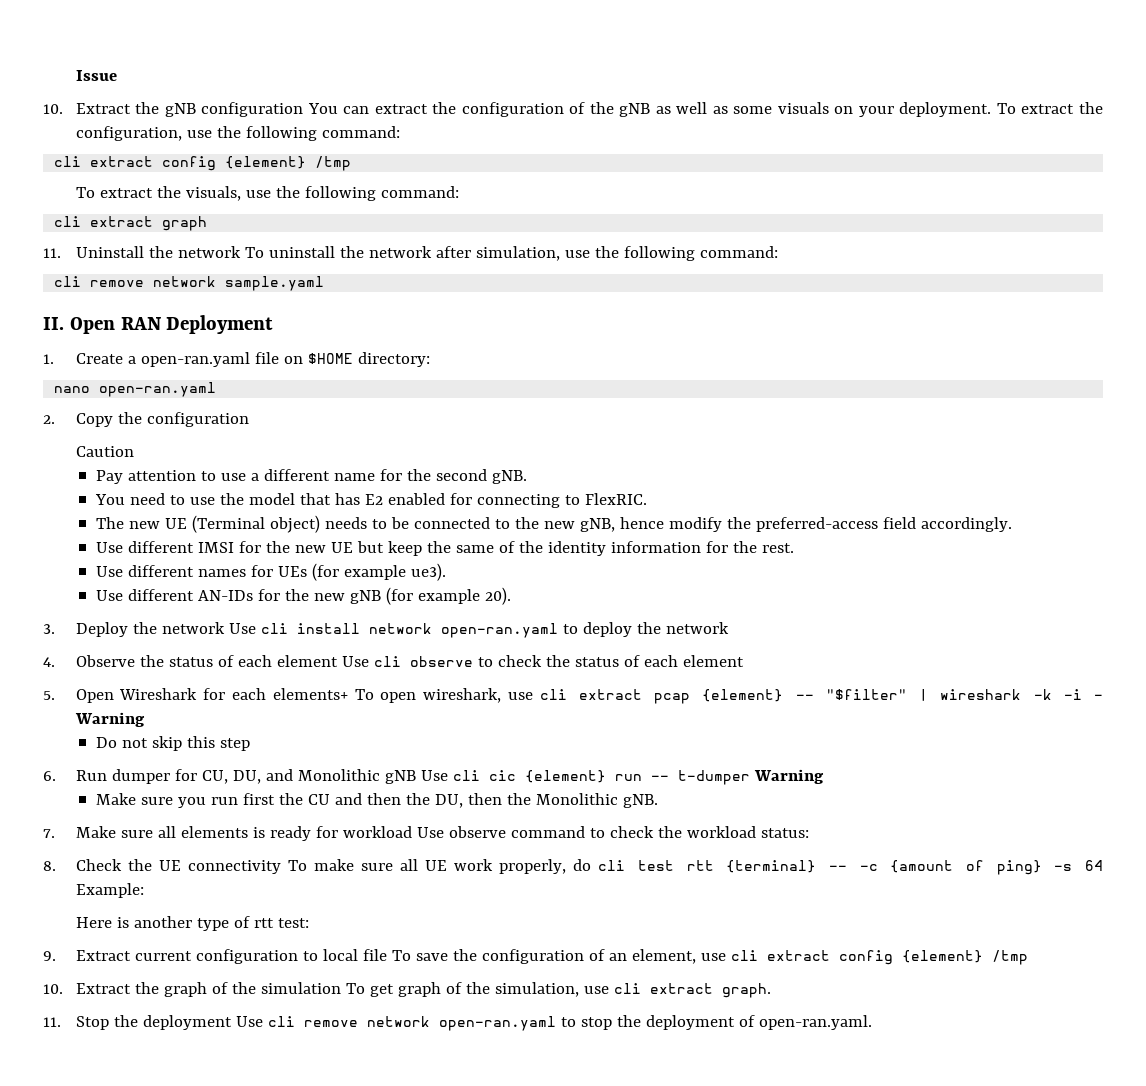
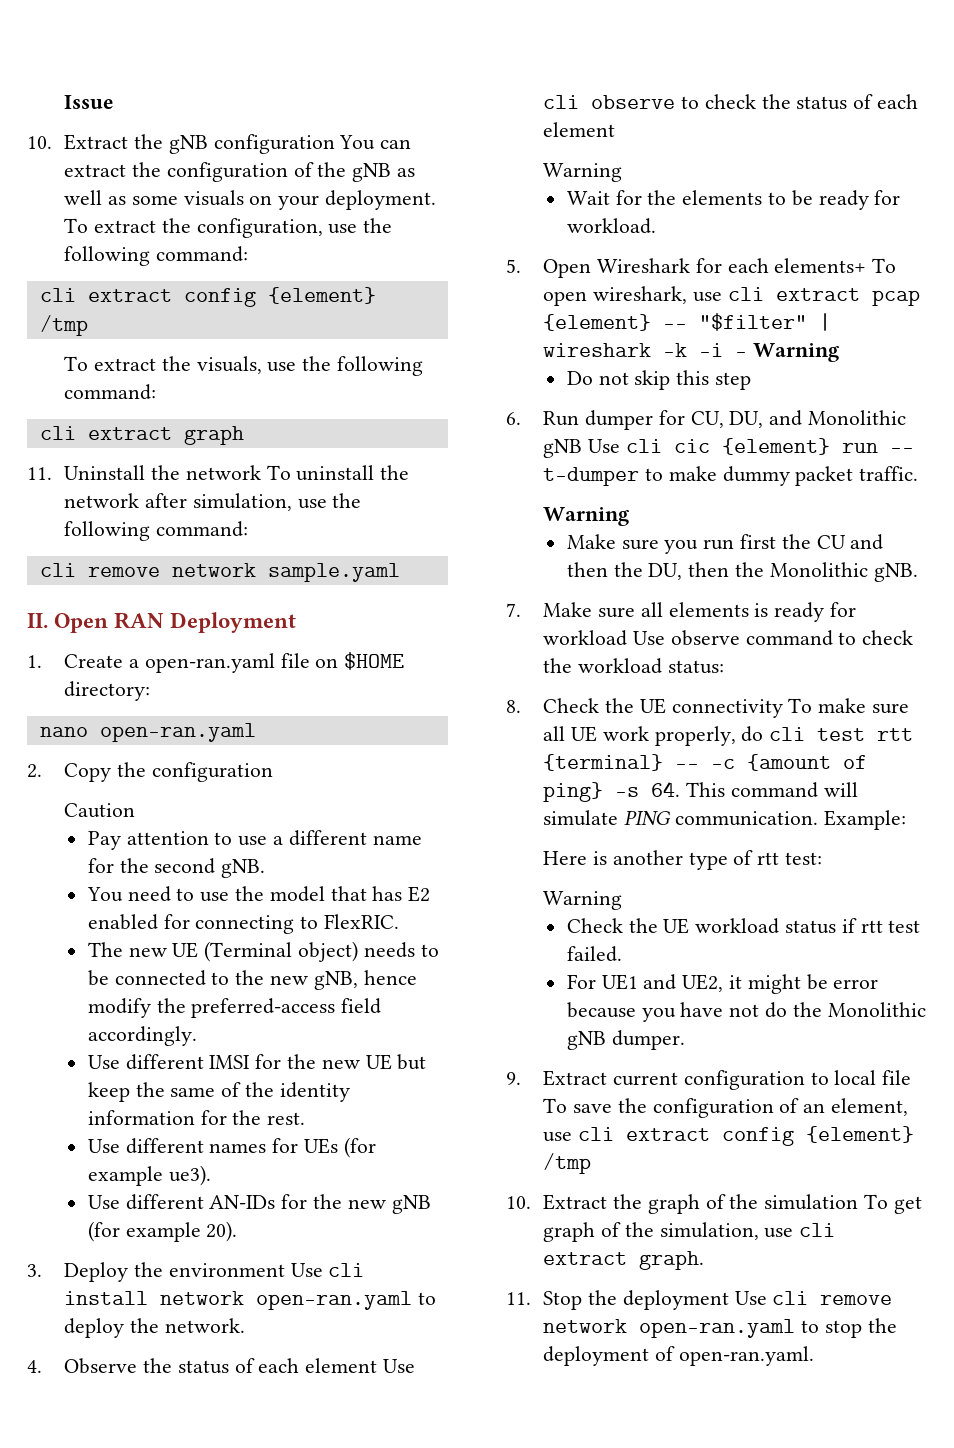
[161,622,225,634] network -> [168,1263,285,1277] environment
[665,622,729,634] network -> [164,1318,245,1333] network.
(744, 661) none -> [543,163,623,182] [566,190,901,210] [566,218,656,234] // Warning // Wait for the elements to be ready for workload.
(750, 777) none -> [644,466,919,486] to make dummy packet traffic. //
[1084,860,1103,871] 64 -> [651,781,858,798] [543,810,818,826] 64. This command will simulate PING communication.
(309, 923) none -> [543,891,623,910] [566,918,921,934] [566,946,622,962] [566,974,879,994] [566,1002,926,1022] [566,1030,685,1050] // Warning // Check the UE workload status if rtt test failed. // For UE1 and UE2, it might be error because you have not do the Monolithic gNB dumper.

